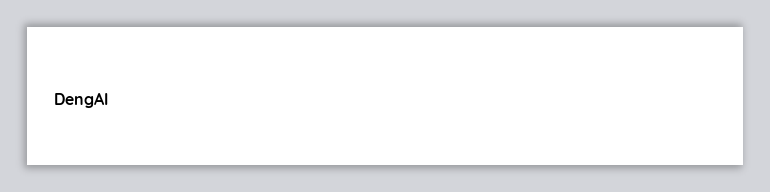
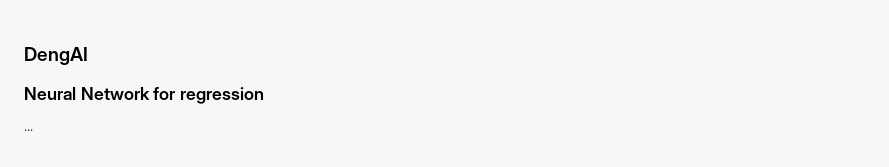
(108, 100) none -> [24,87,265,104] [24,129,33,131] // Neural Network for regression // ...

